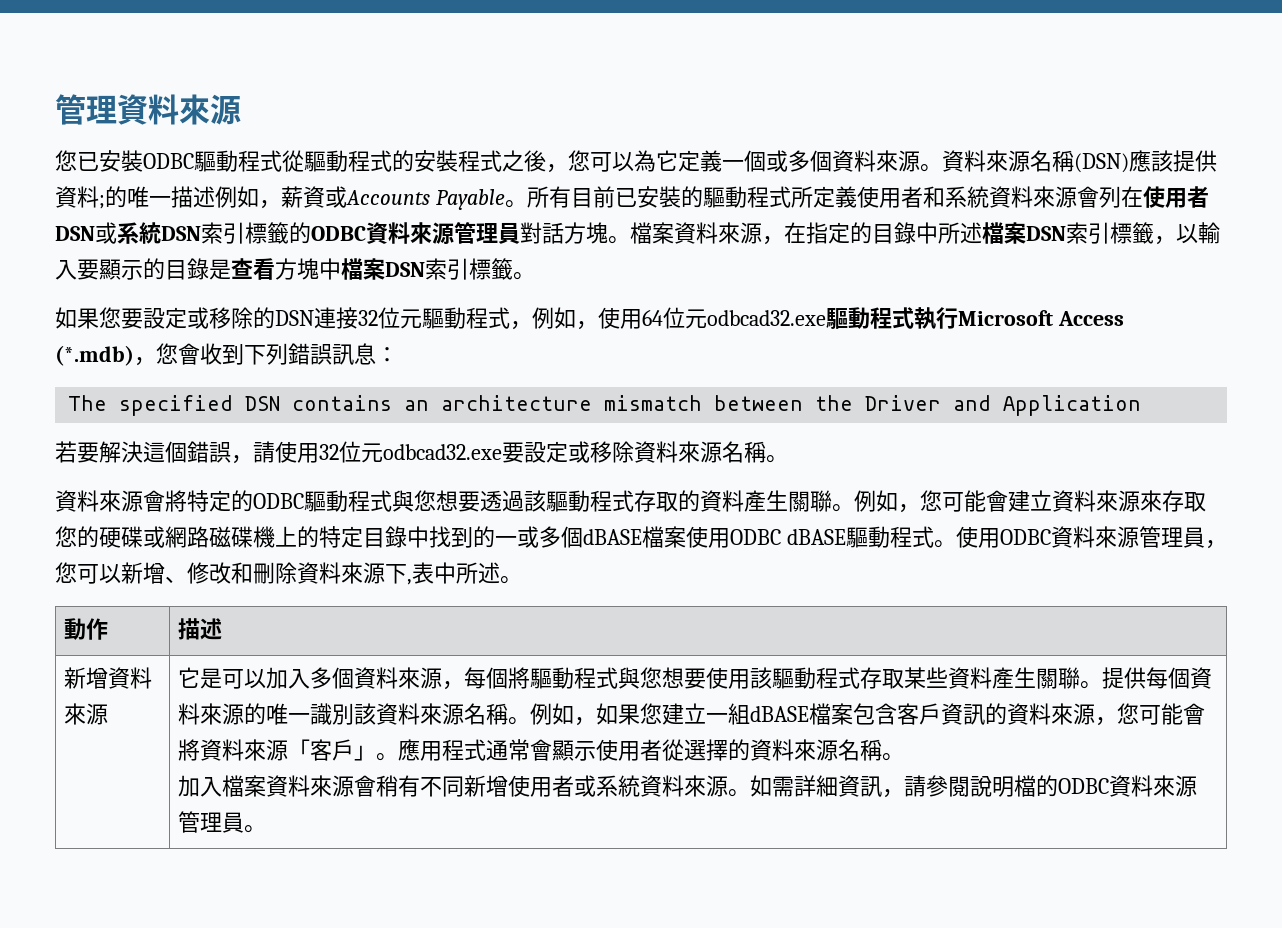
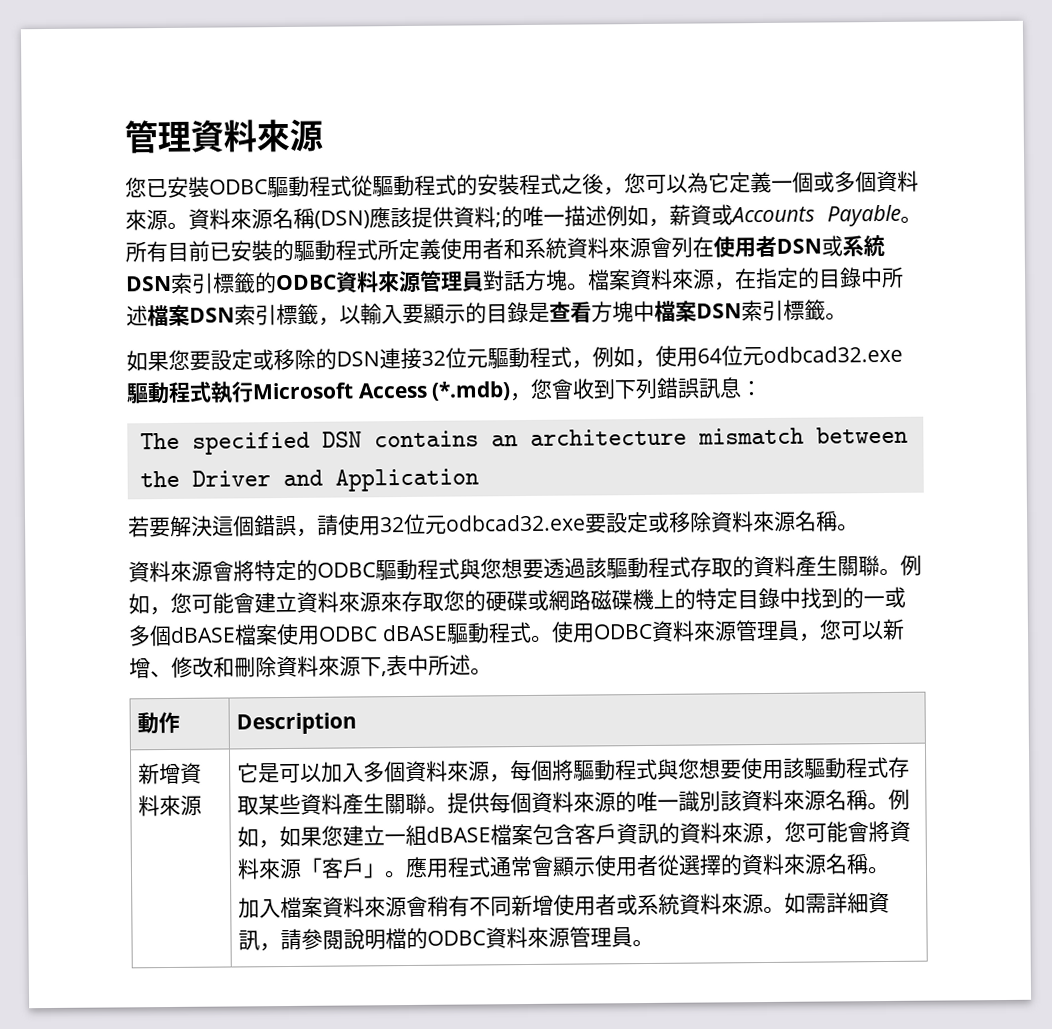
[178,618,223,640] 描述 -> [236,712,358,735] Description

